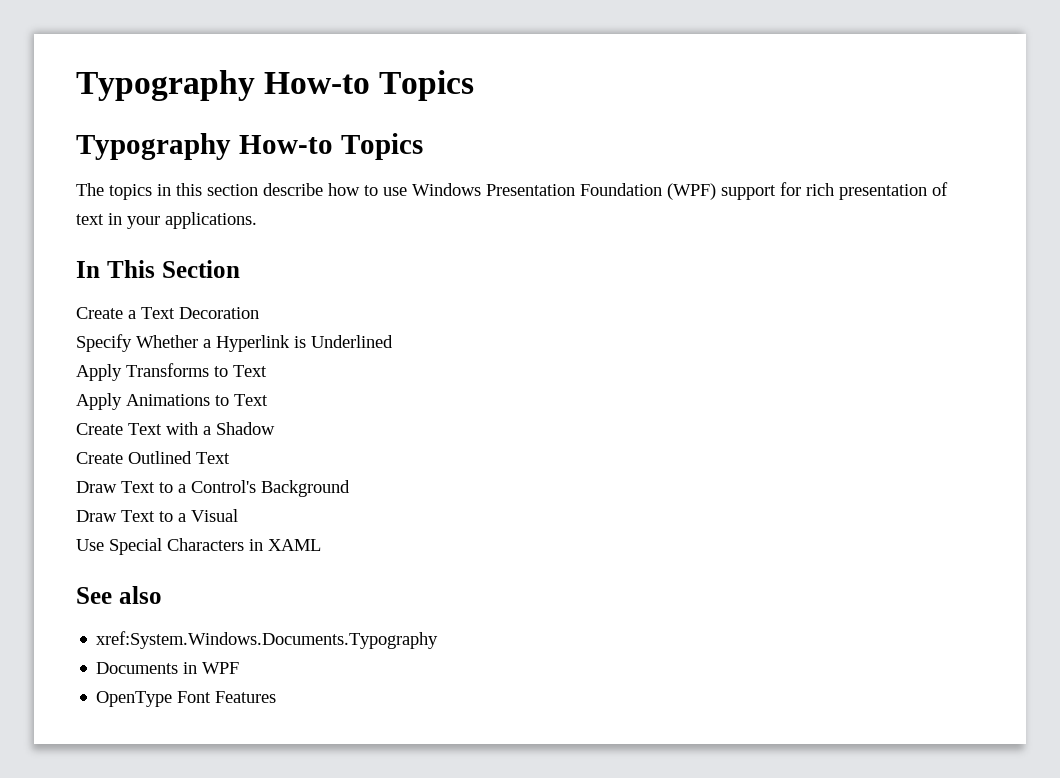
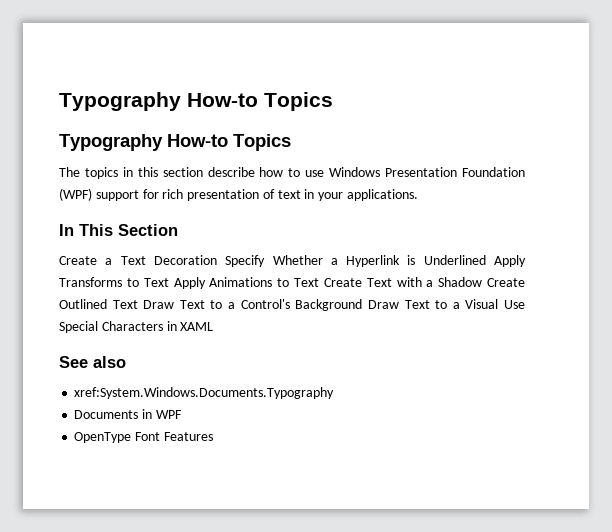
(259, 313) // -> (217, 260) none
(393, 341) // -> (486, 260) none
(267, 371) // -> (169, 282) none
(268, 400) // -> (319, 282) none
(275, 428) // -> (483, 282) none
(230, 458) // -> (138, 304) none
(350, 488) // -> (363, 305) none
(238, 515) // -> (499, 304) none

